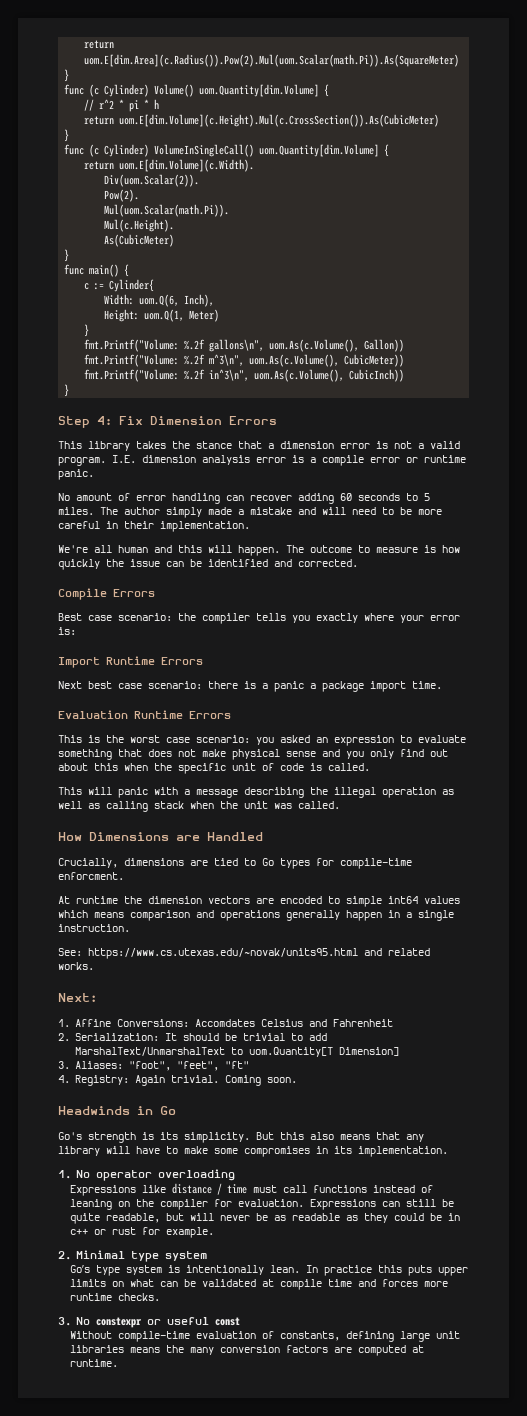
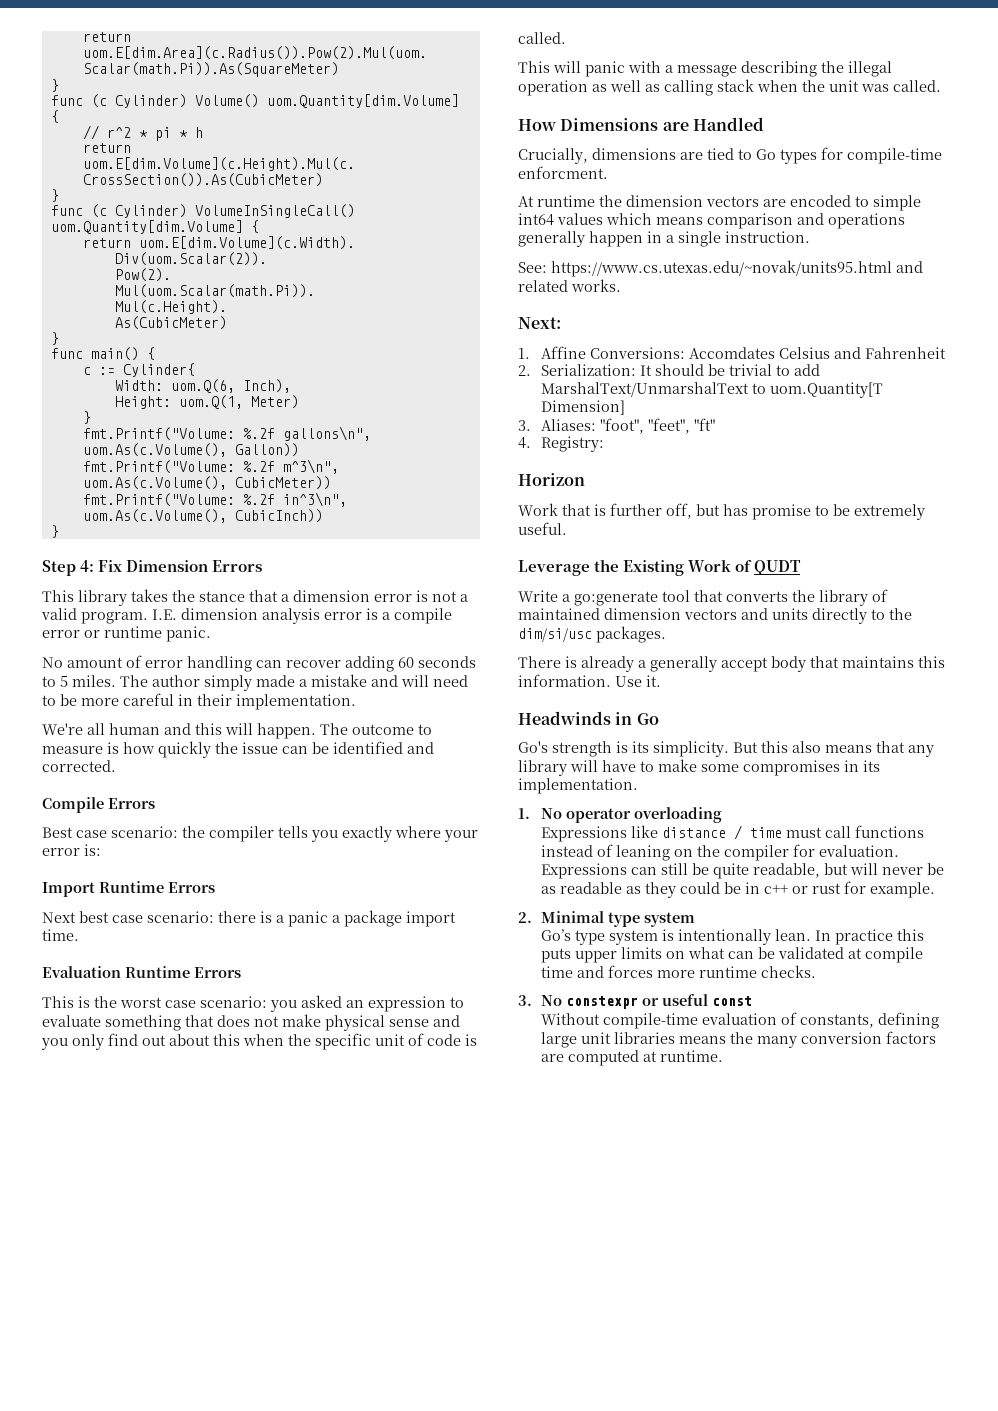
[135,1075,298,1086] Again trivial. Coming soon. -> [518,473,585,486] [518,503,925,520] [518,522,567,535] [518,559,802,576] [518,589,888,606] [518,608,912,624] [518,626,666,643] [518,656,945,672] [518,674,661,687] // Horizon // Work that is further off, but has promise to be extremely useful. // Leverage the Existing Work of QUDT // Write a go:generate tool that converts the library of maintained dimension vectors and units directly to the dim/si/usc packages. // There is already a generally accept body that maintains this information. Use it.

